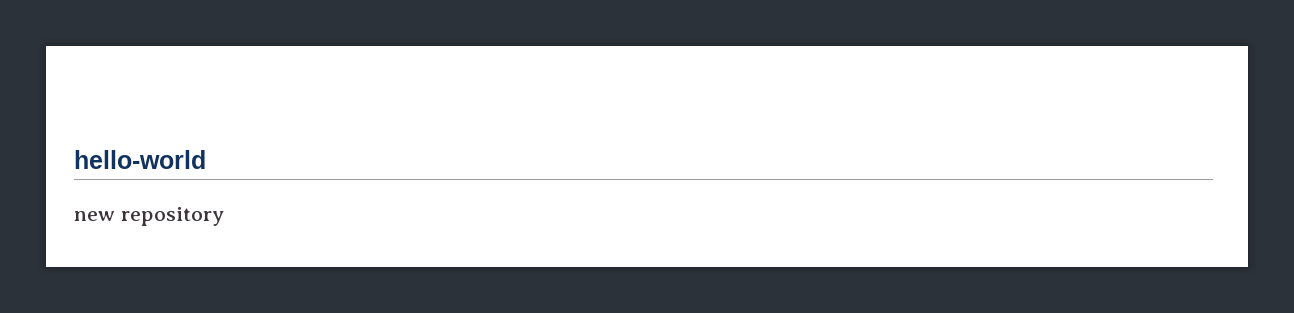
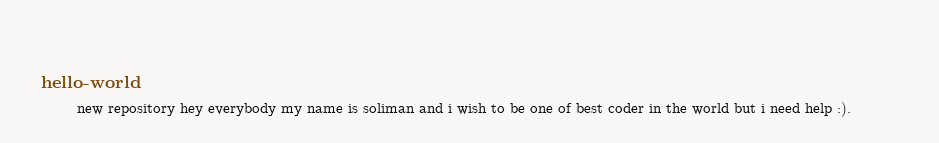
(224, 216) none -> [179,102,851,117] hey everybody my name is soliman and i wish to be one of best coder in the world but i need help :).

